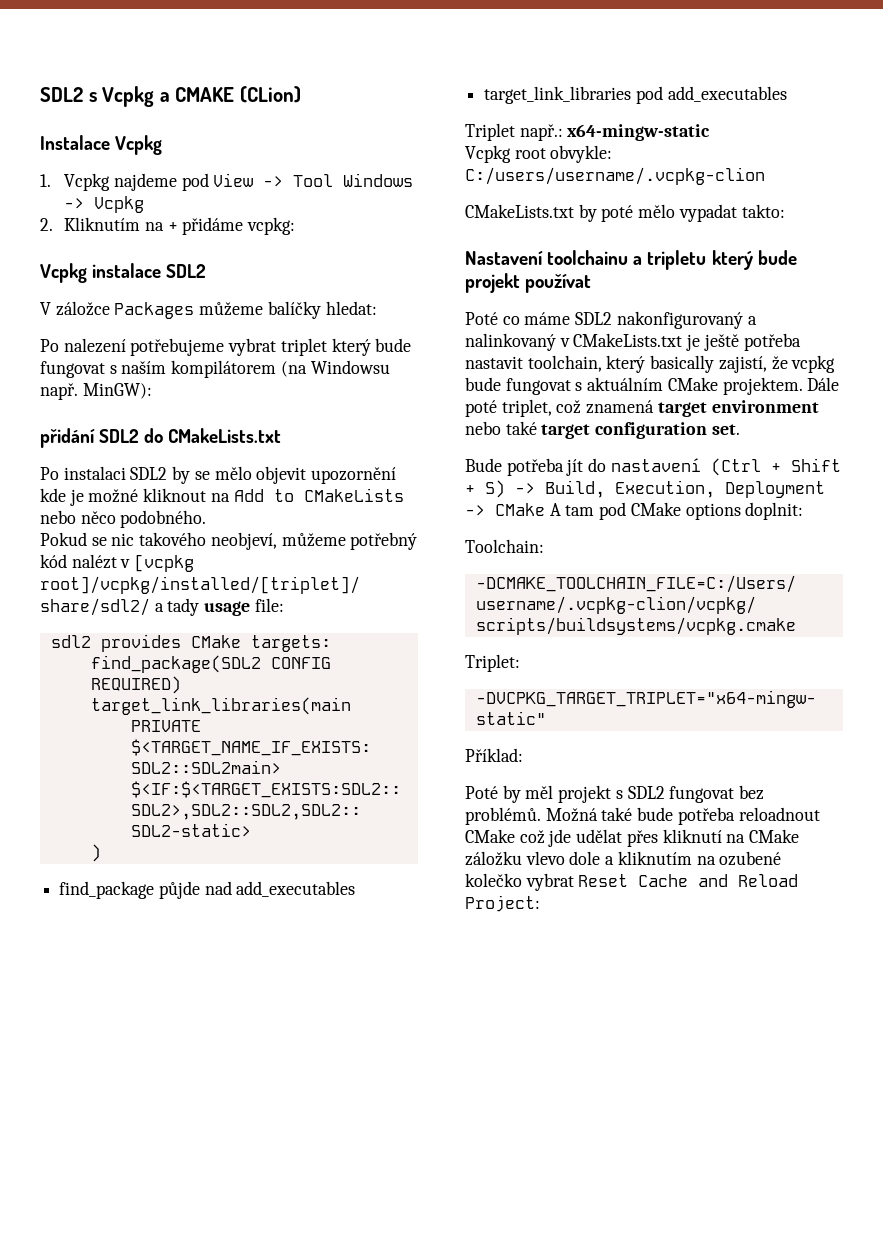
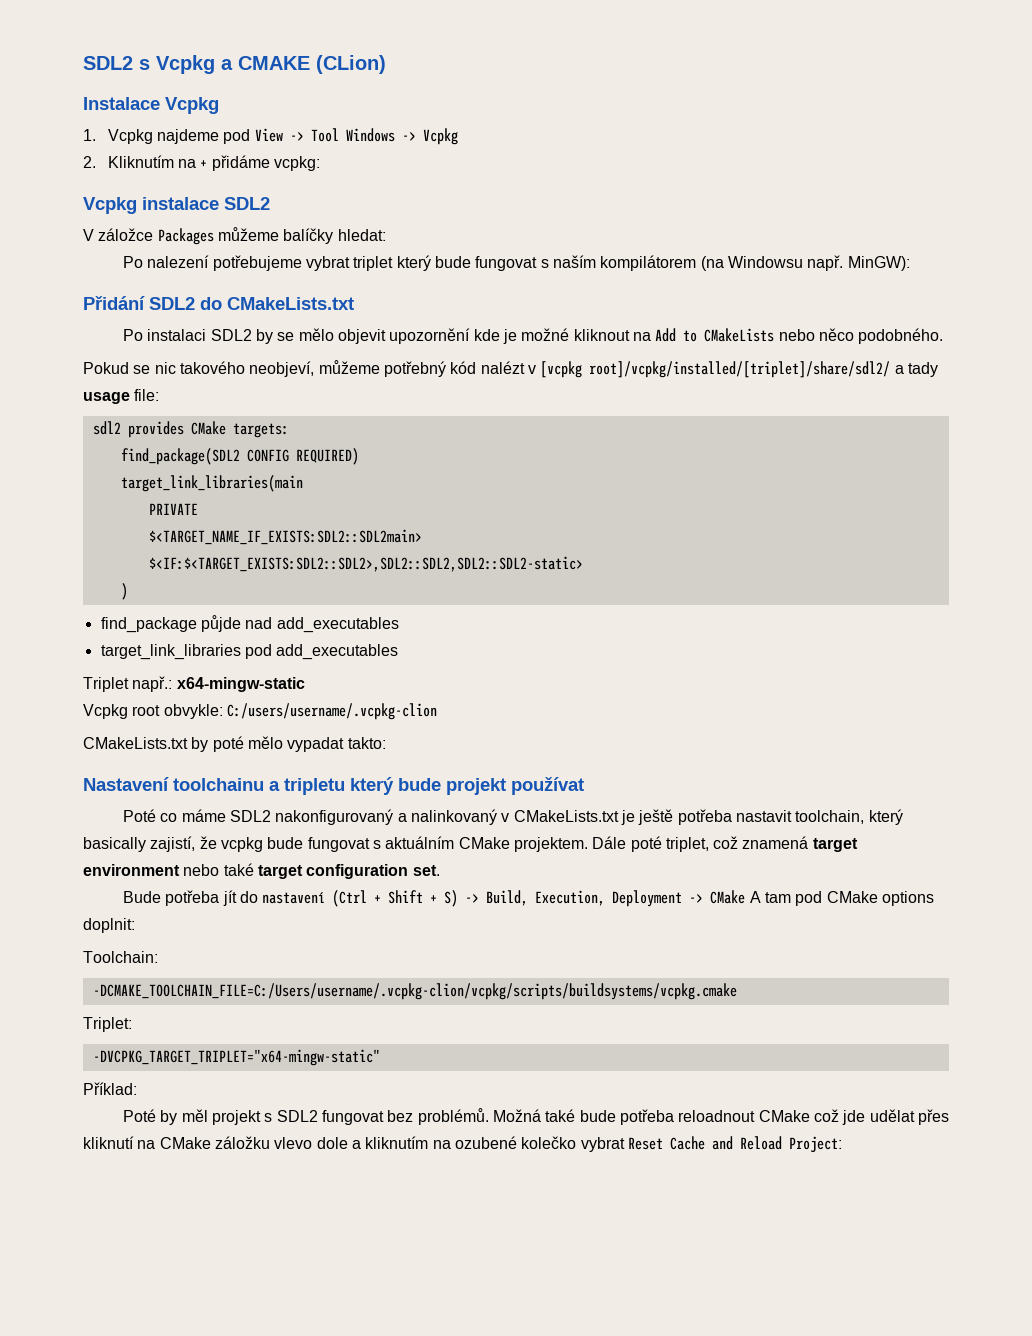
[40,428,95,448] přidání -> [83,296,145,310] Přidání

